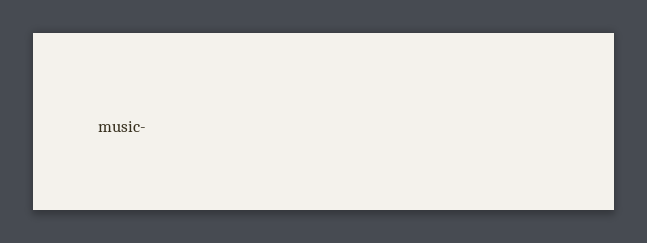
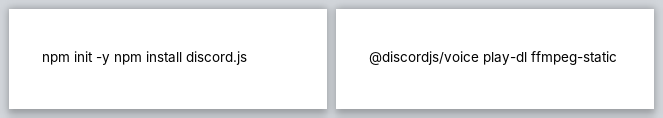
[98,121,146,132] music- -> [42,51,617,65] npm init -y npm install discord.js @discordjs/voice play-dl ffmpeg-static

